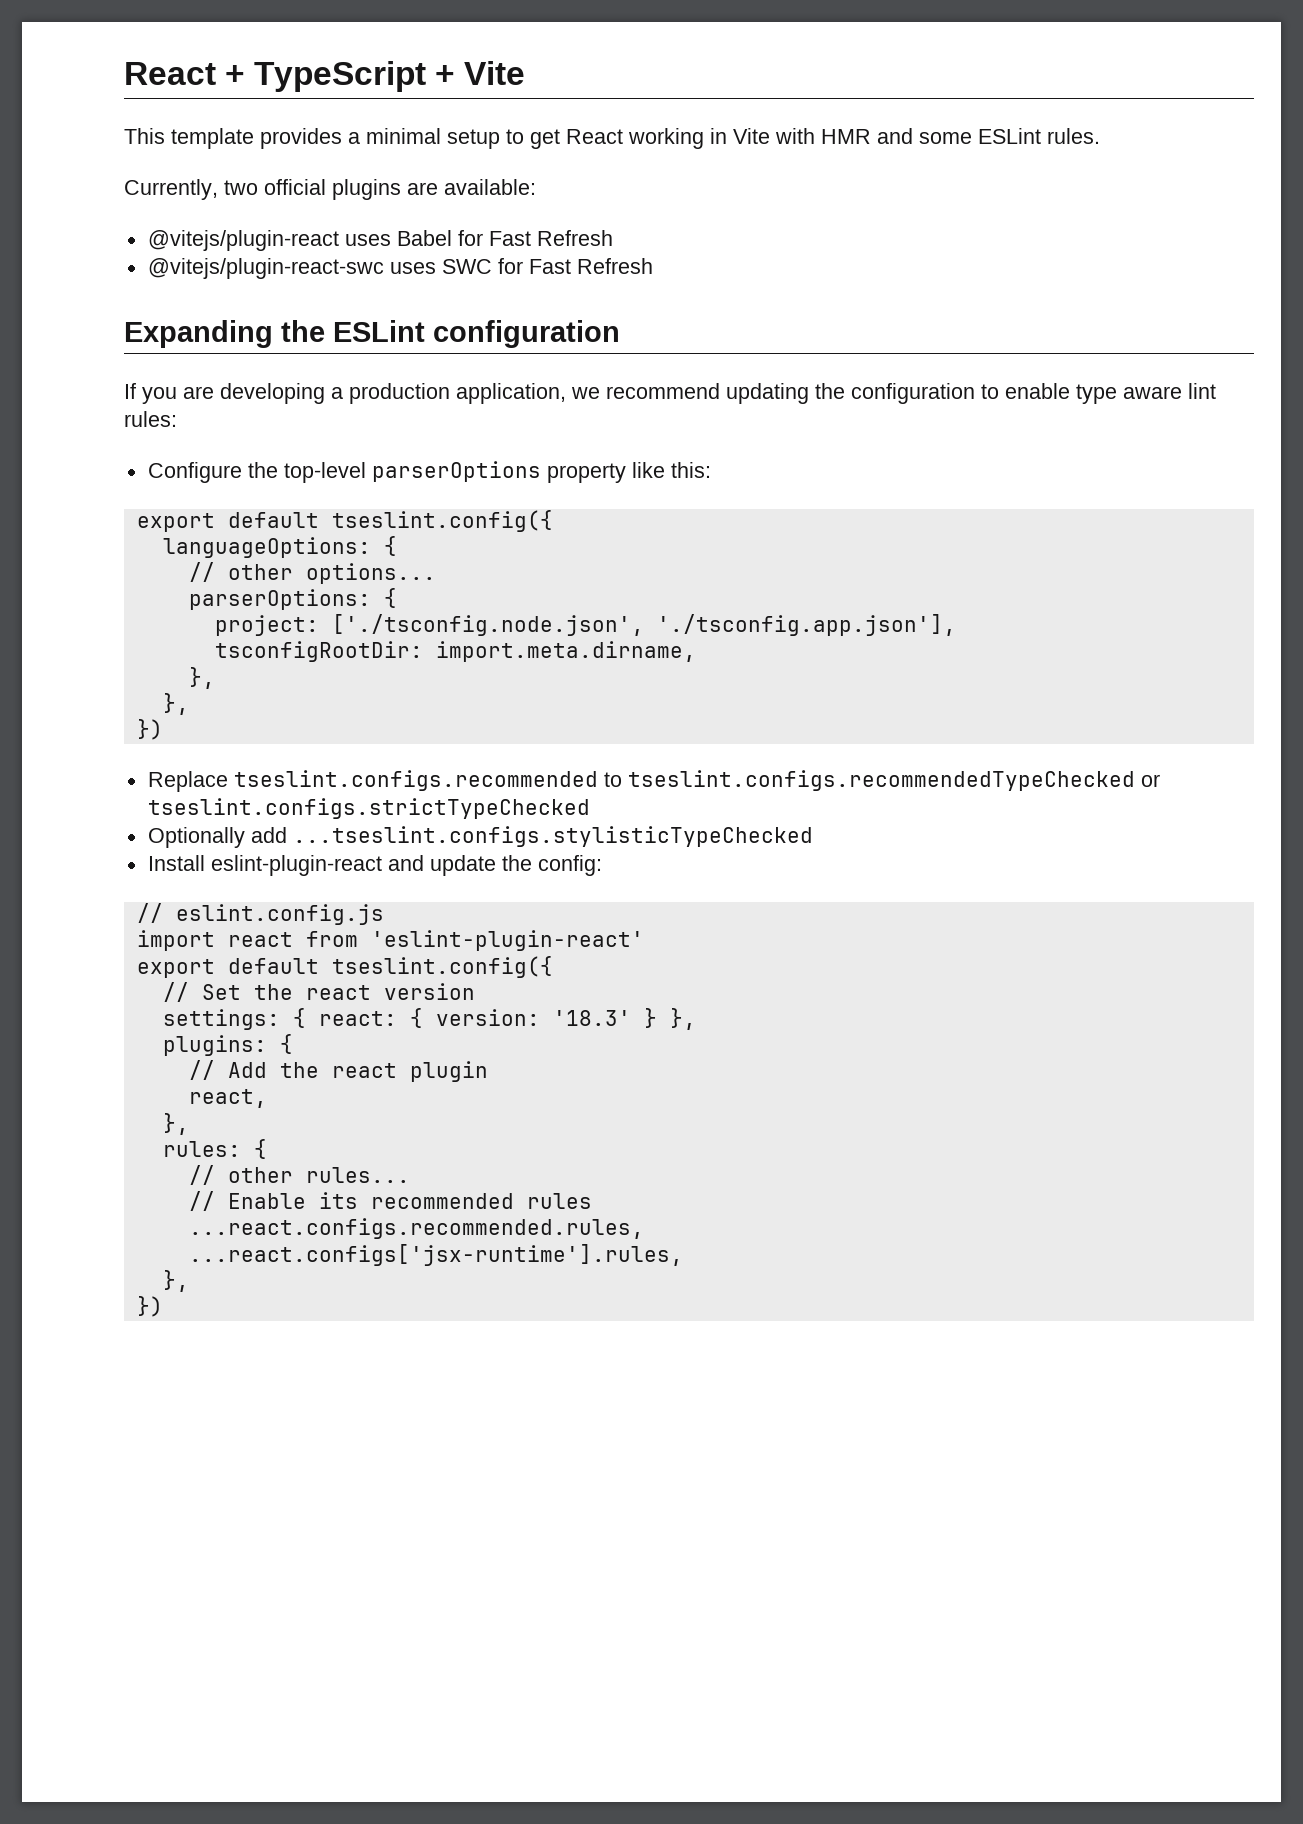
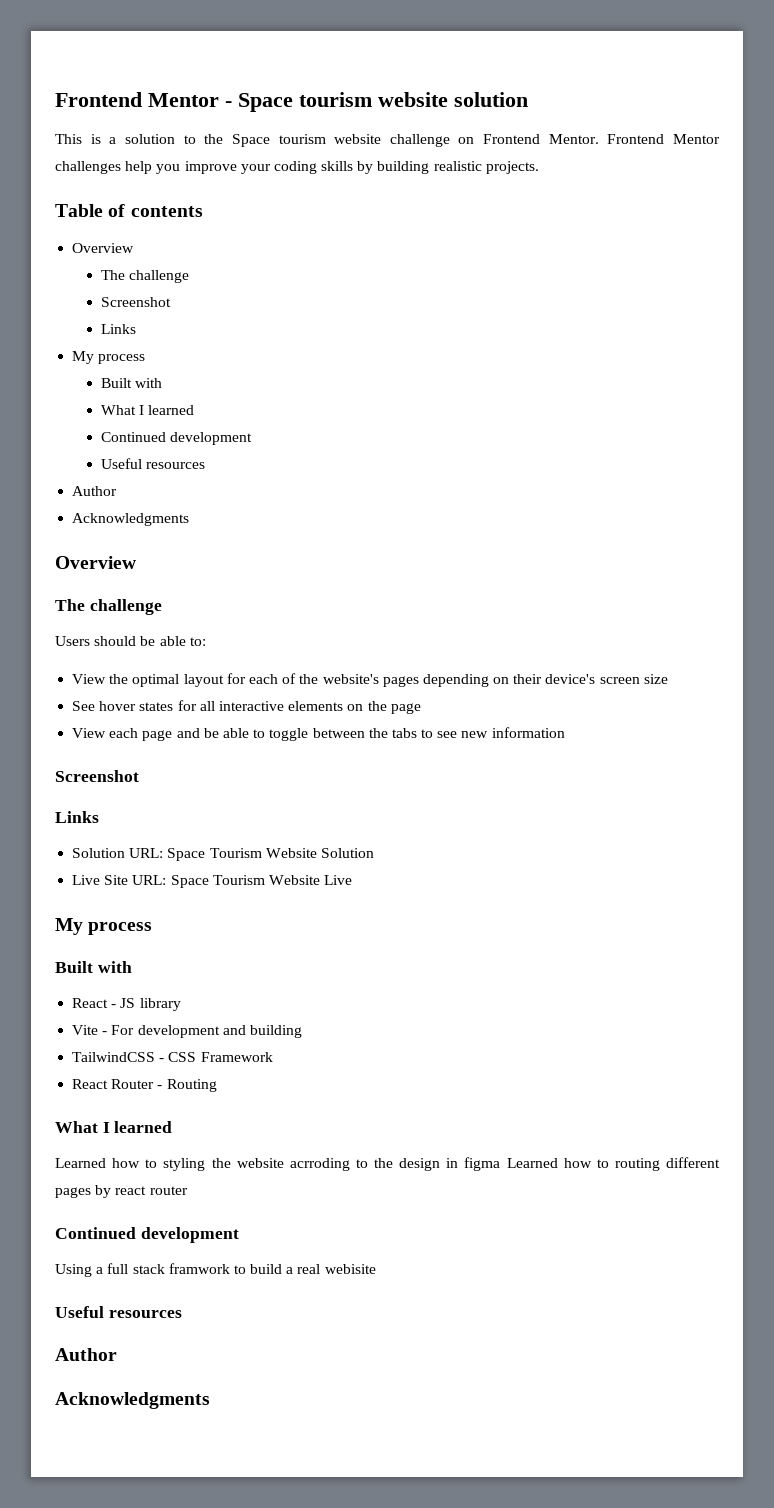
[124,61,526,92] [124,128,1100,149] [124,179,536,200] [147,230,613,251] [147,258,653,279] [124,320,620,348] [124,383,1216,404] [124,411,177,427] [147,461,711,483] [136,510,553,532] [162,536,397,558] [188,562,436,584] [188,588,397,610] [214,614,956,636] [214,641,696,662] [188,667,215,689] [162,693,189,715] [136,719,163,740] [147,770,1160,792] [147,798,590,819] [147,826,813,848] [147,855,602,876] [136,903,384,925] [136,930,644,951] [136,956,553,978] [162,982,475,1002] [162,1008,696,1030] [162,1034,293,1056] [188,1060,488,1082] [188,1089,267,1108] [162,1113,189,1135] [162,1139,267,1159] [188,1165,410,1185] [188,1191,592,1211] [188,1218,644,1239] [188,1244,683,1266] [162,1270,189,1292] [136,1296,163,1317] React + TypeScript + Vite // This template provides a minimal setup to get React working in Vite with HMR and some ESLint rules. // Currently, two official plugins are available: // @vitejs/plugin-react uses Babel for Fast Refresh // @vitejs/plugin-react-swc uses SWC for Fast Refresh // Expanding the ESLint configuration // If you are developing a production application, we recommend updating the configuration to enable type aware lint rules: // Configure the top-level parserOptions property like this: // export default tseslint.config({ // languageOptions: { // // other options... // parserOptions: { // project: ['./tsconfig.node.json', './tsconfig.app.json'], // tsconfigRootDir: import.meta.dirname, // }, // }, // }) // Replace tseslint.configs.recommended to tseslint.configs.recommendedTypeChecked or tseslint.configs.strictTypeChecked // Optionally add ...tseslint.configs.stylisticTypeChecked // Install eslint-plugin-react and update the config: // // eslint.config.js // import react from 'eslint-plugin-react' // export default tseslint.config({ // // Set the react version // settings: { react: { version: '18.3' } }, // plugins: { // // Add the react plugin // react, // }, // rules: { // // other rules... // // Enable its recommended rules // ...react.configs.recommended.rules, // ...react.configs['jsx-runtime'].rules, // }, // }) -> [55,92,528,112] [55,134,720,147] [55,161,539,174] [55,204,203,217] [72,243,135,253] [101,270,190,283] [101,297,172,307] [101,324,137,334] [72,351,146,364] [101,378,163,388] [101,405,195,415] [101,432,253,445] [101,458,206,469] [72,486,118,496] [72,513,190,526] [55,556,136,569] [55,599,162,615] [55,636,206,646] [72,673,668,687] [72,700,421,714] [72,727,565,741] [55,770,139,782] [55,811,99,823] [72,848,374,861] [72,875,353,888] [55,918,153,935] [55,961,132,973] [72,998,181,1011] [72,1025,302,1038] [72,1052,273,1062] [72,1079,217,1092] [55,1121,173,1133] [55,1157,720,1171] [55,1185,188,1198] [55,1227,239,1243] [55,1263,376,1277] [55,1306,182,1318] [55,1348,117,1361] [55,1392,210,1409] Frontend Mentor - Space tourism website solution // This is a solution to the Space tourism website challenge on Frontend Mentor. Frontend Mentor challenges help you improve your coding skills by building realistic projects. // Table of contents // Overview // The challenge // Screenshot // Links // My process // Built with // What I learned // Continued development // Useful resources // Author // Acknowledgments // Overview // The challenge // Users should be able to: // View the optimal layout for each of the website's pages depending on their device's screen size // See hover states for all interactive elements on the page // View each page and be able to toggle between the tabs to see new information // Screenshot // Links // Solution URL: Space Tourism Website Solution // Live Site URL: Space Tourism Website Live // My process // Built with // React - JS library // Vite - For development and building // TailwindCSS - CSS Framework // React Router - Routing // What I learned // Learned how to styling the website acrroding to the design in figma Learned how to routing different pages by react router // Continued development // Using a full stack framwork to build a real webisite // Useful resources // Author // Acknowledgments

